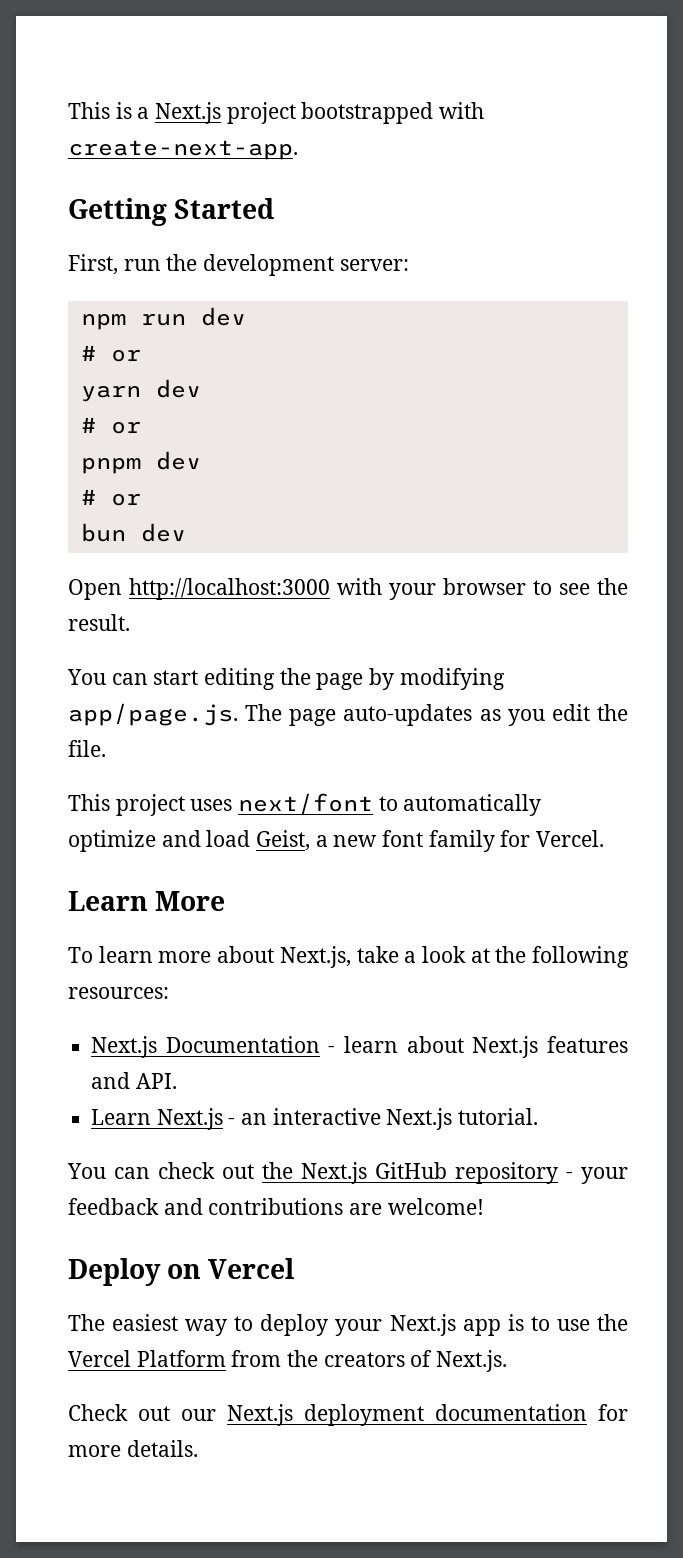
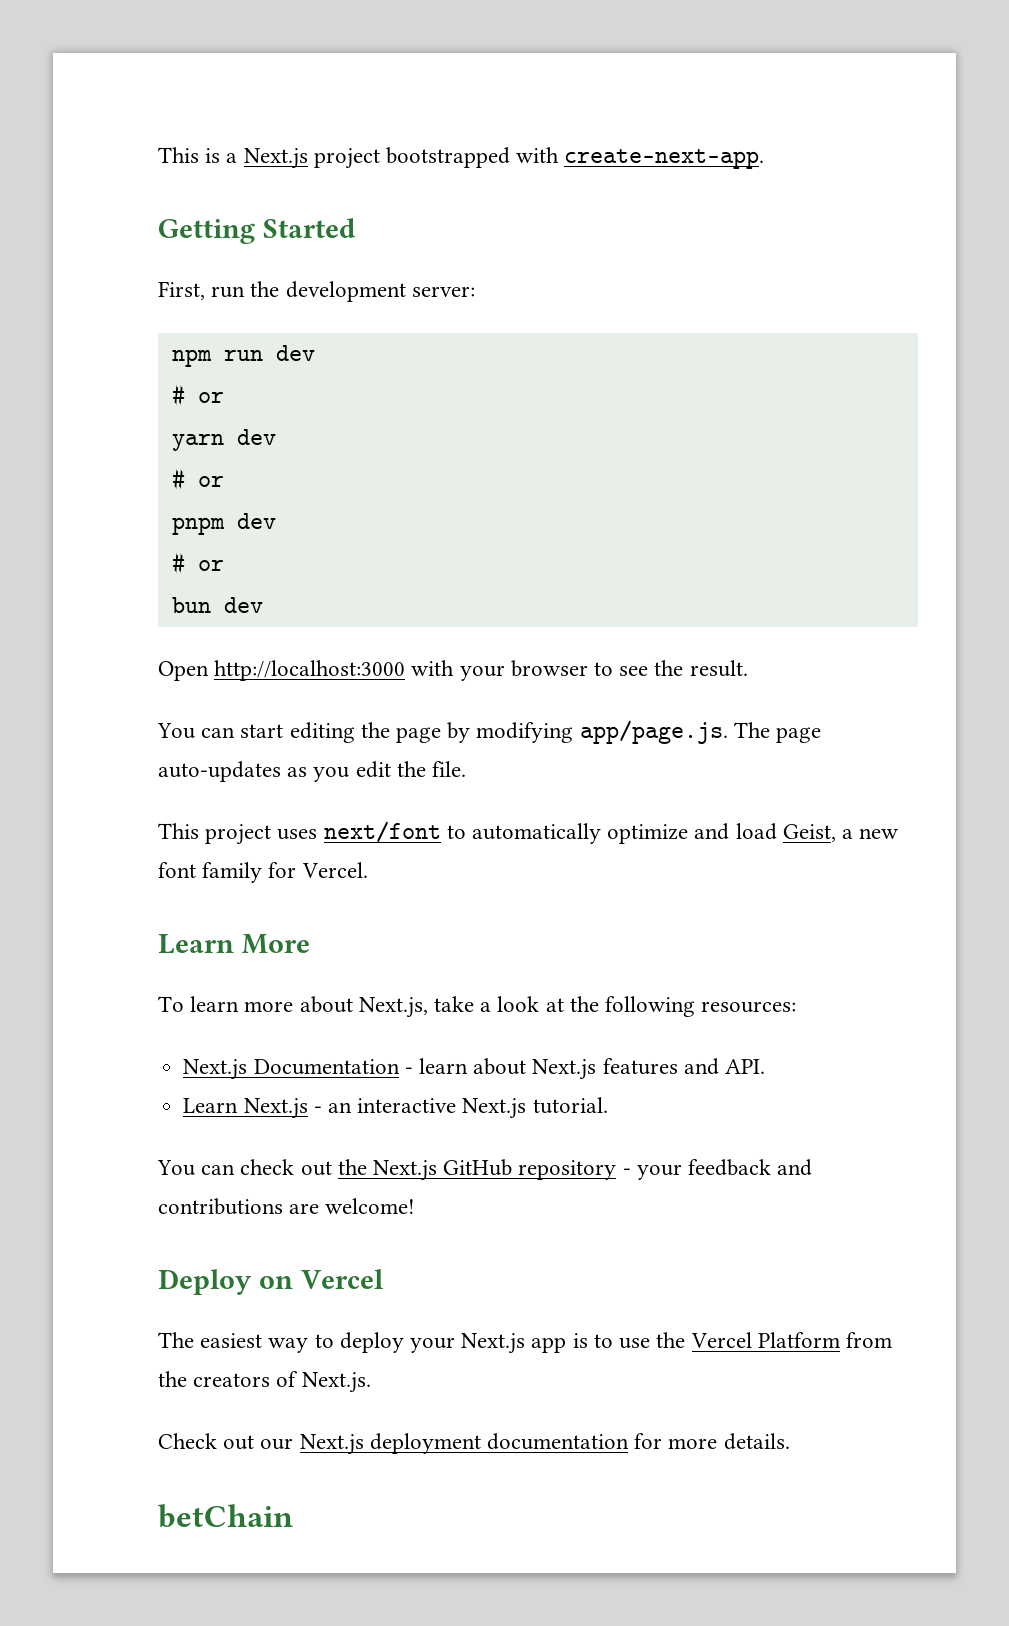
(198, 1448) none -> [158,1504,293,1528] // betChain

